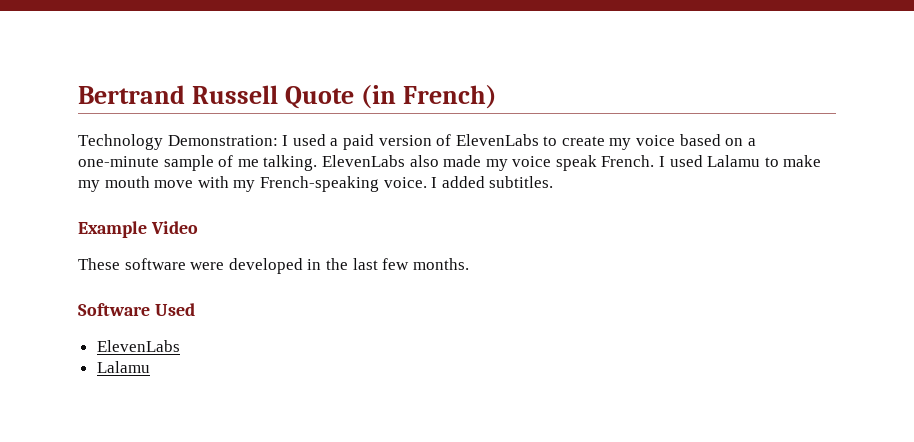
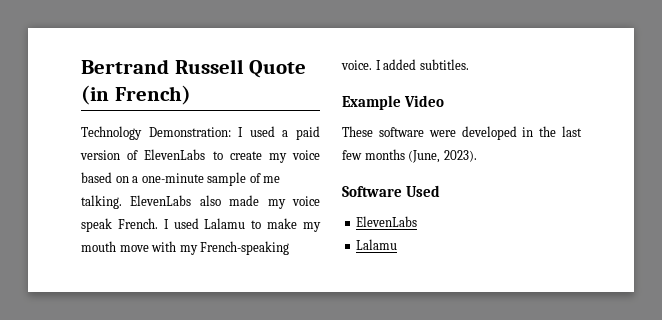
[412,258,469,270] months. -> [364,149,477,163] months (June, 2023).

